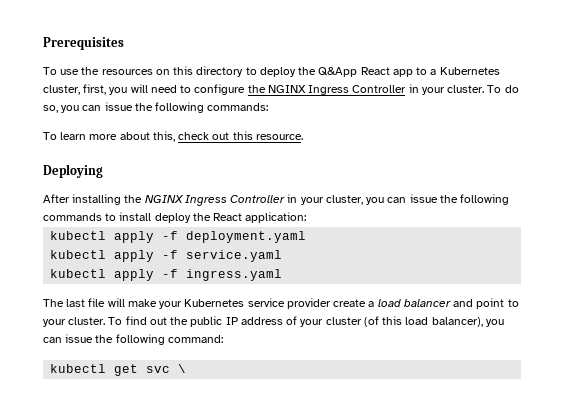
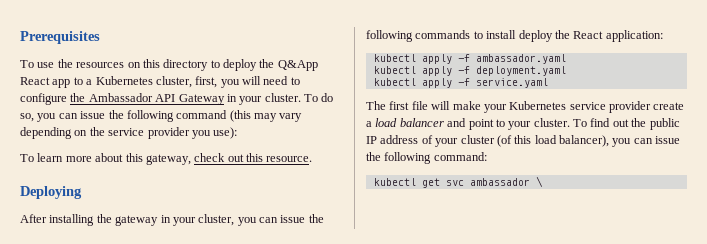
[267,85,407,95] NGINX Ingress Controller -> [88,93,225,105] Ambassador API Gateway
[207,103,269,111] commands: -> [176,110,303,122] [20,127,238,139] command (this may vary depending on the service provider you use):
[152,131,175,142] this, -> [125,153,191,165] this gateway,
[144,195,286,206] NGINX Ingress Controller -> [115,215,159,226] gateway
(307, 217) none -> [373,54,566,64] // kubectl apply -f ambassador.yaml
[50,269,283,281] // kubectl apply -f ingress.yaml -> (548, 83) none
[66,299,86,307] last -> [389,101,410,110] first
(171, 369) none -> [469,178,530,186] ambassador

